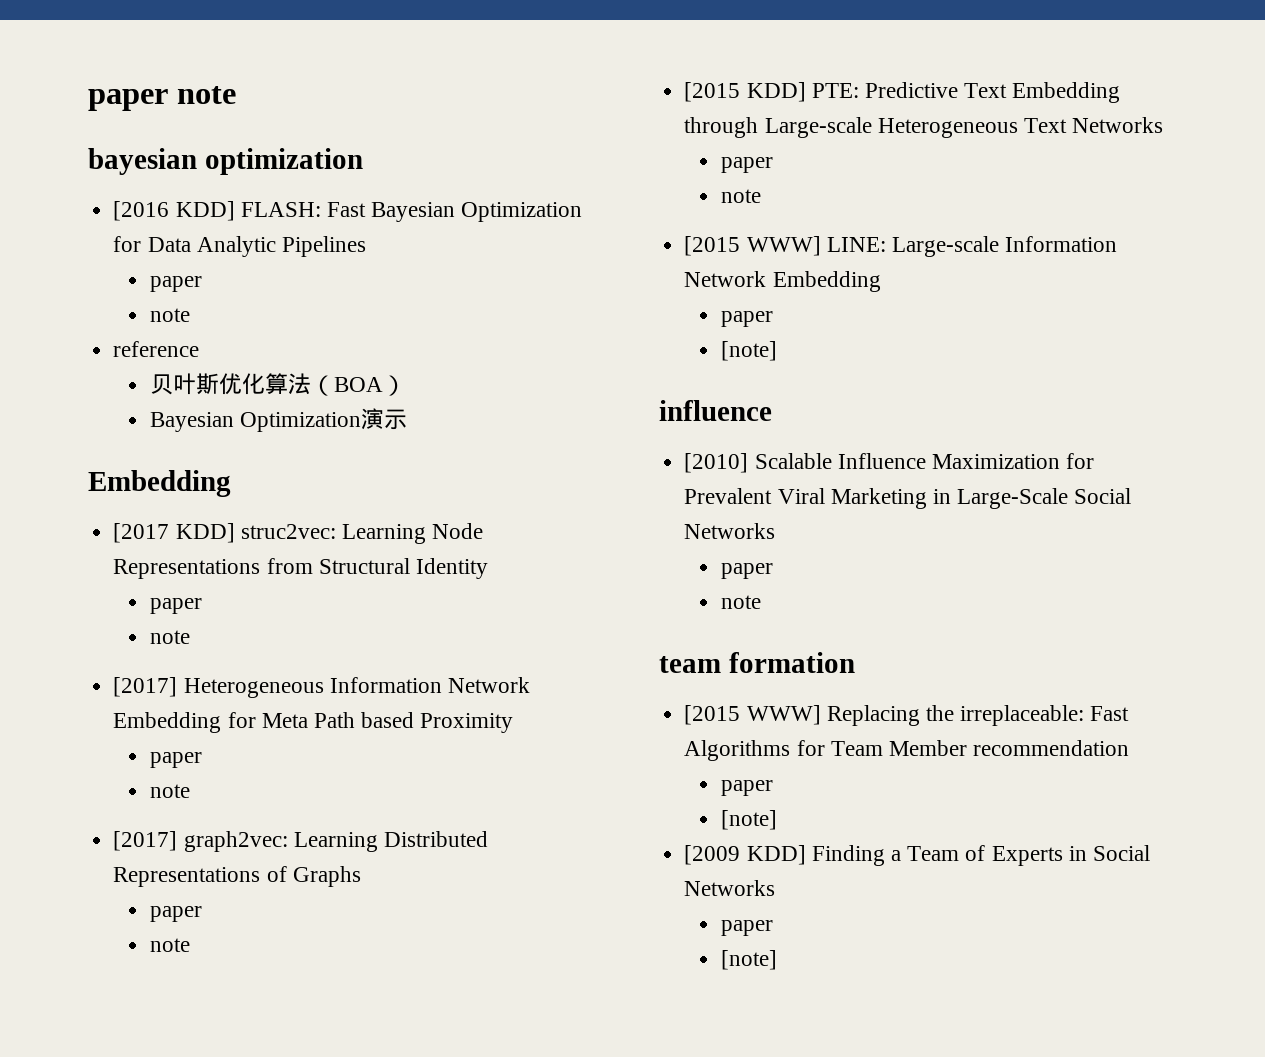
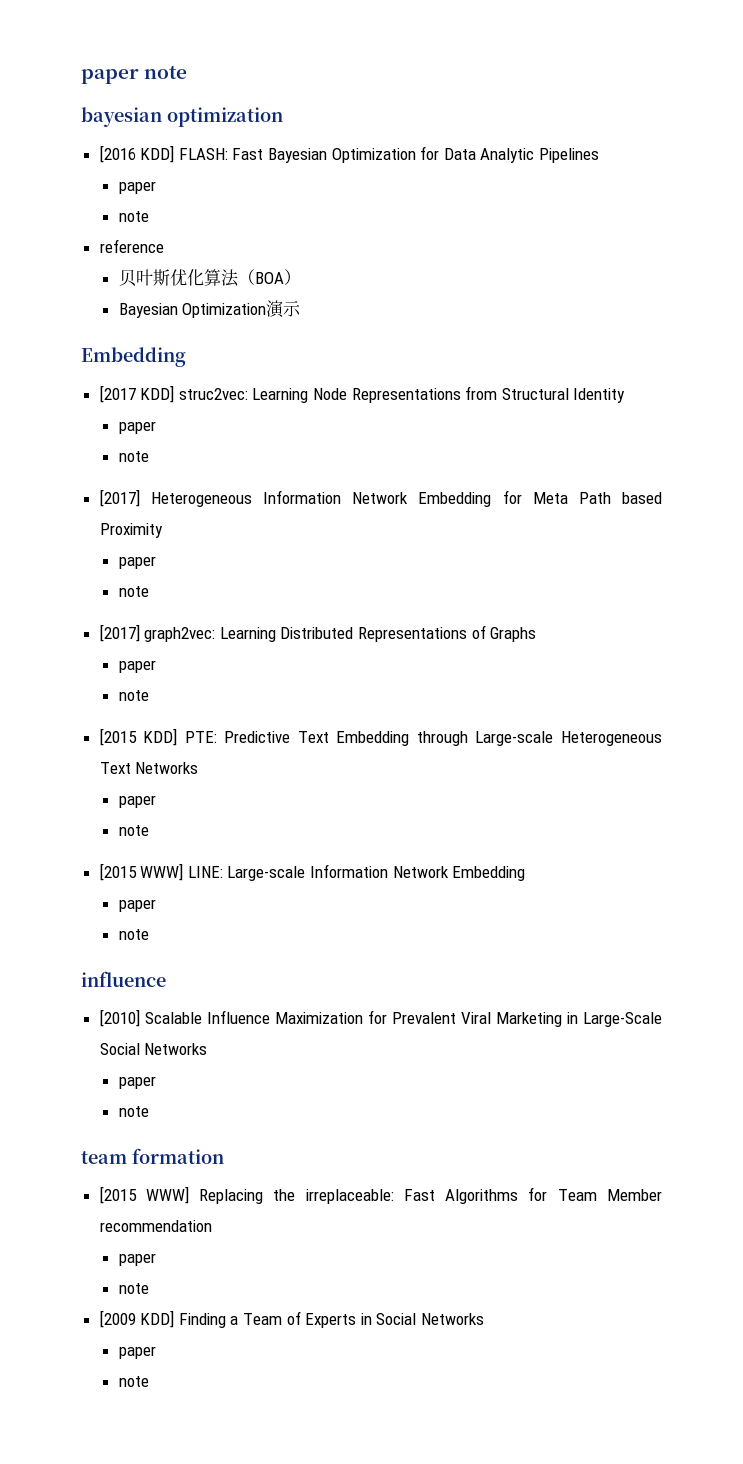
[721,341,778,361] [note] -> [118,929,149,940] note
[721,810,778,830] [note] -> [118,1283,149,1294] note
[721,950,778,970] [note] -> [118,1376,149,1387] note

